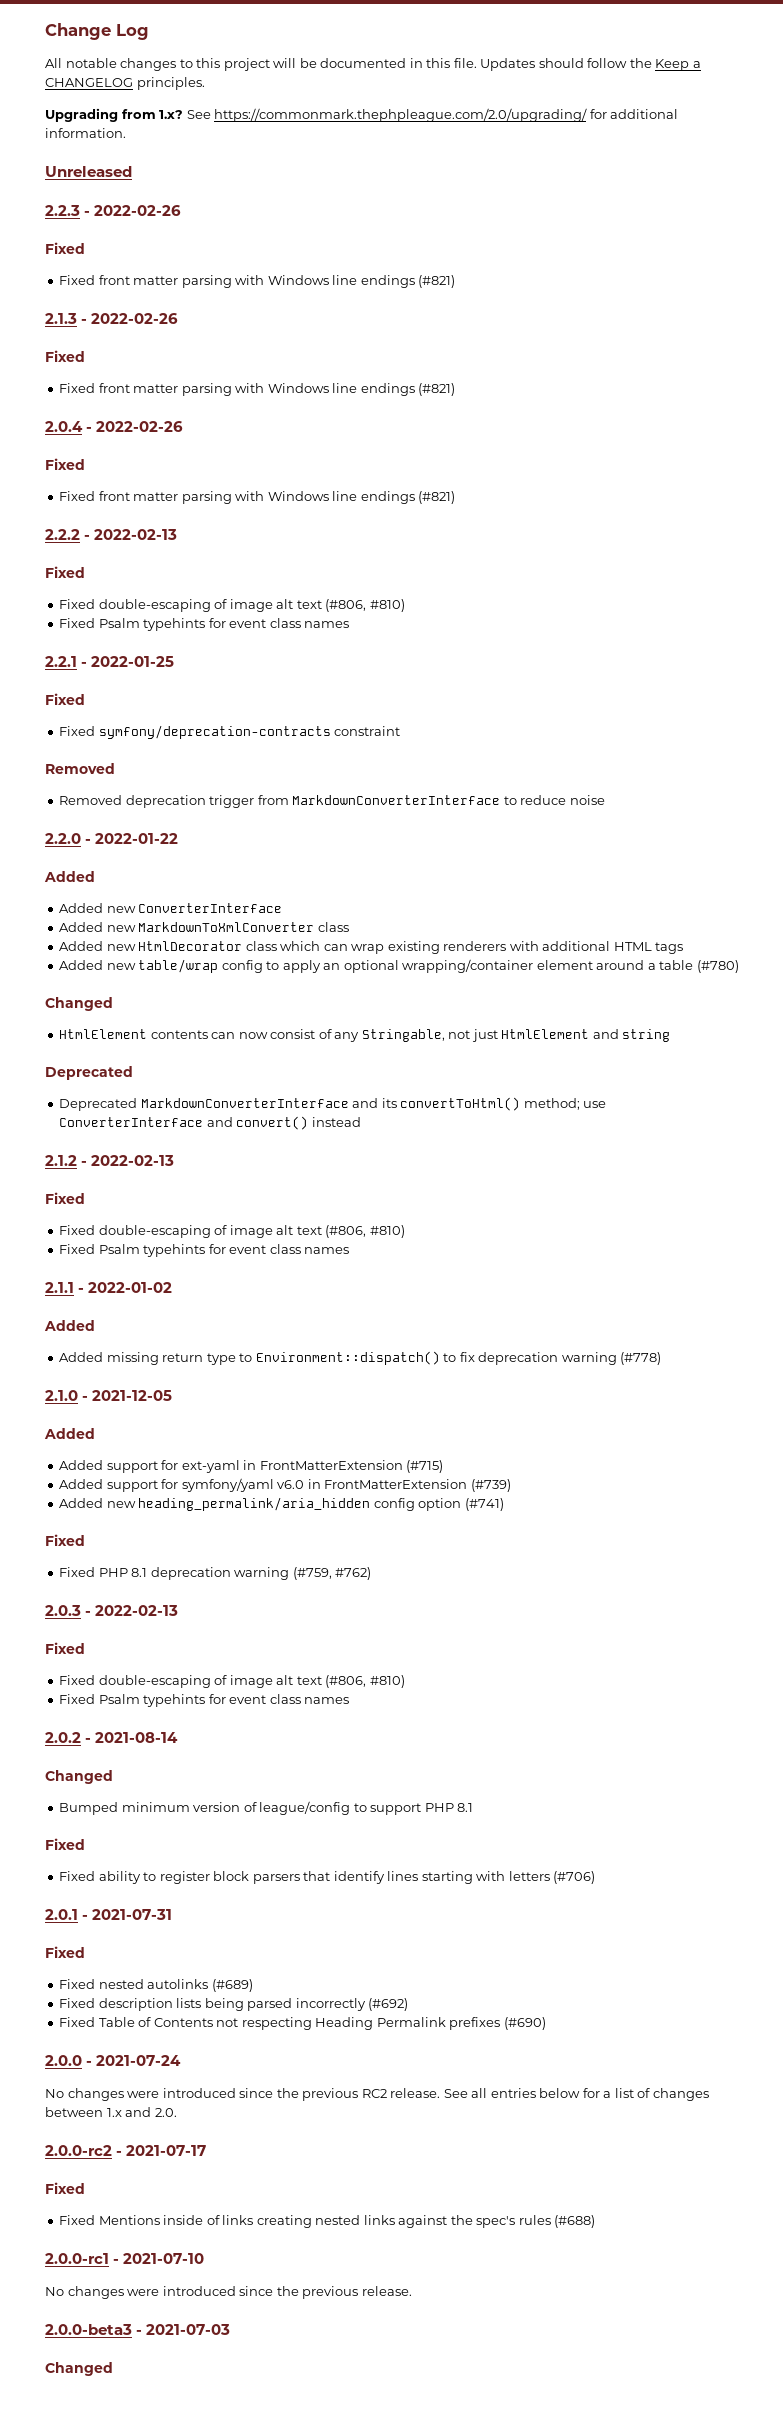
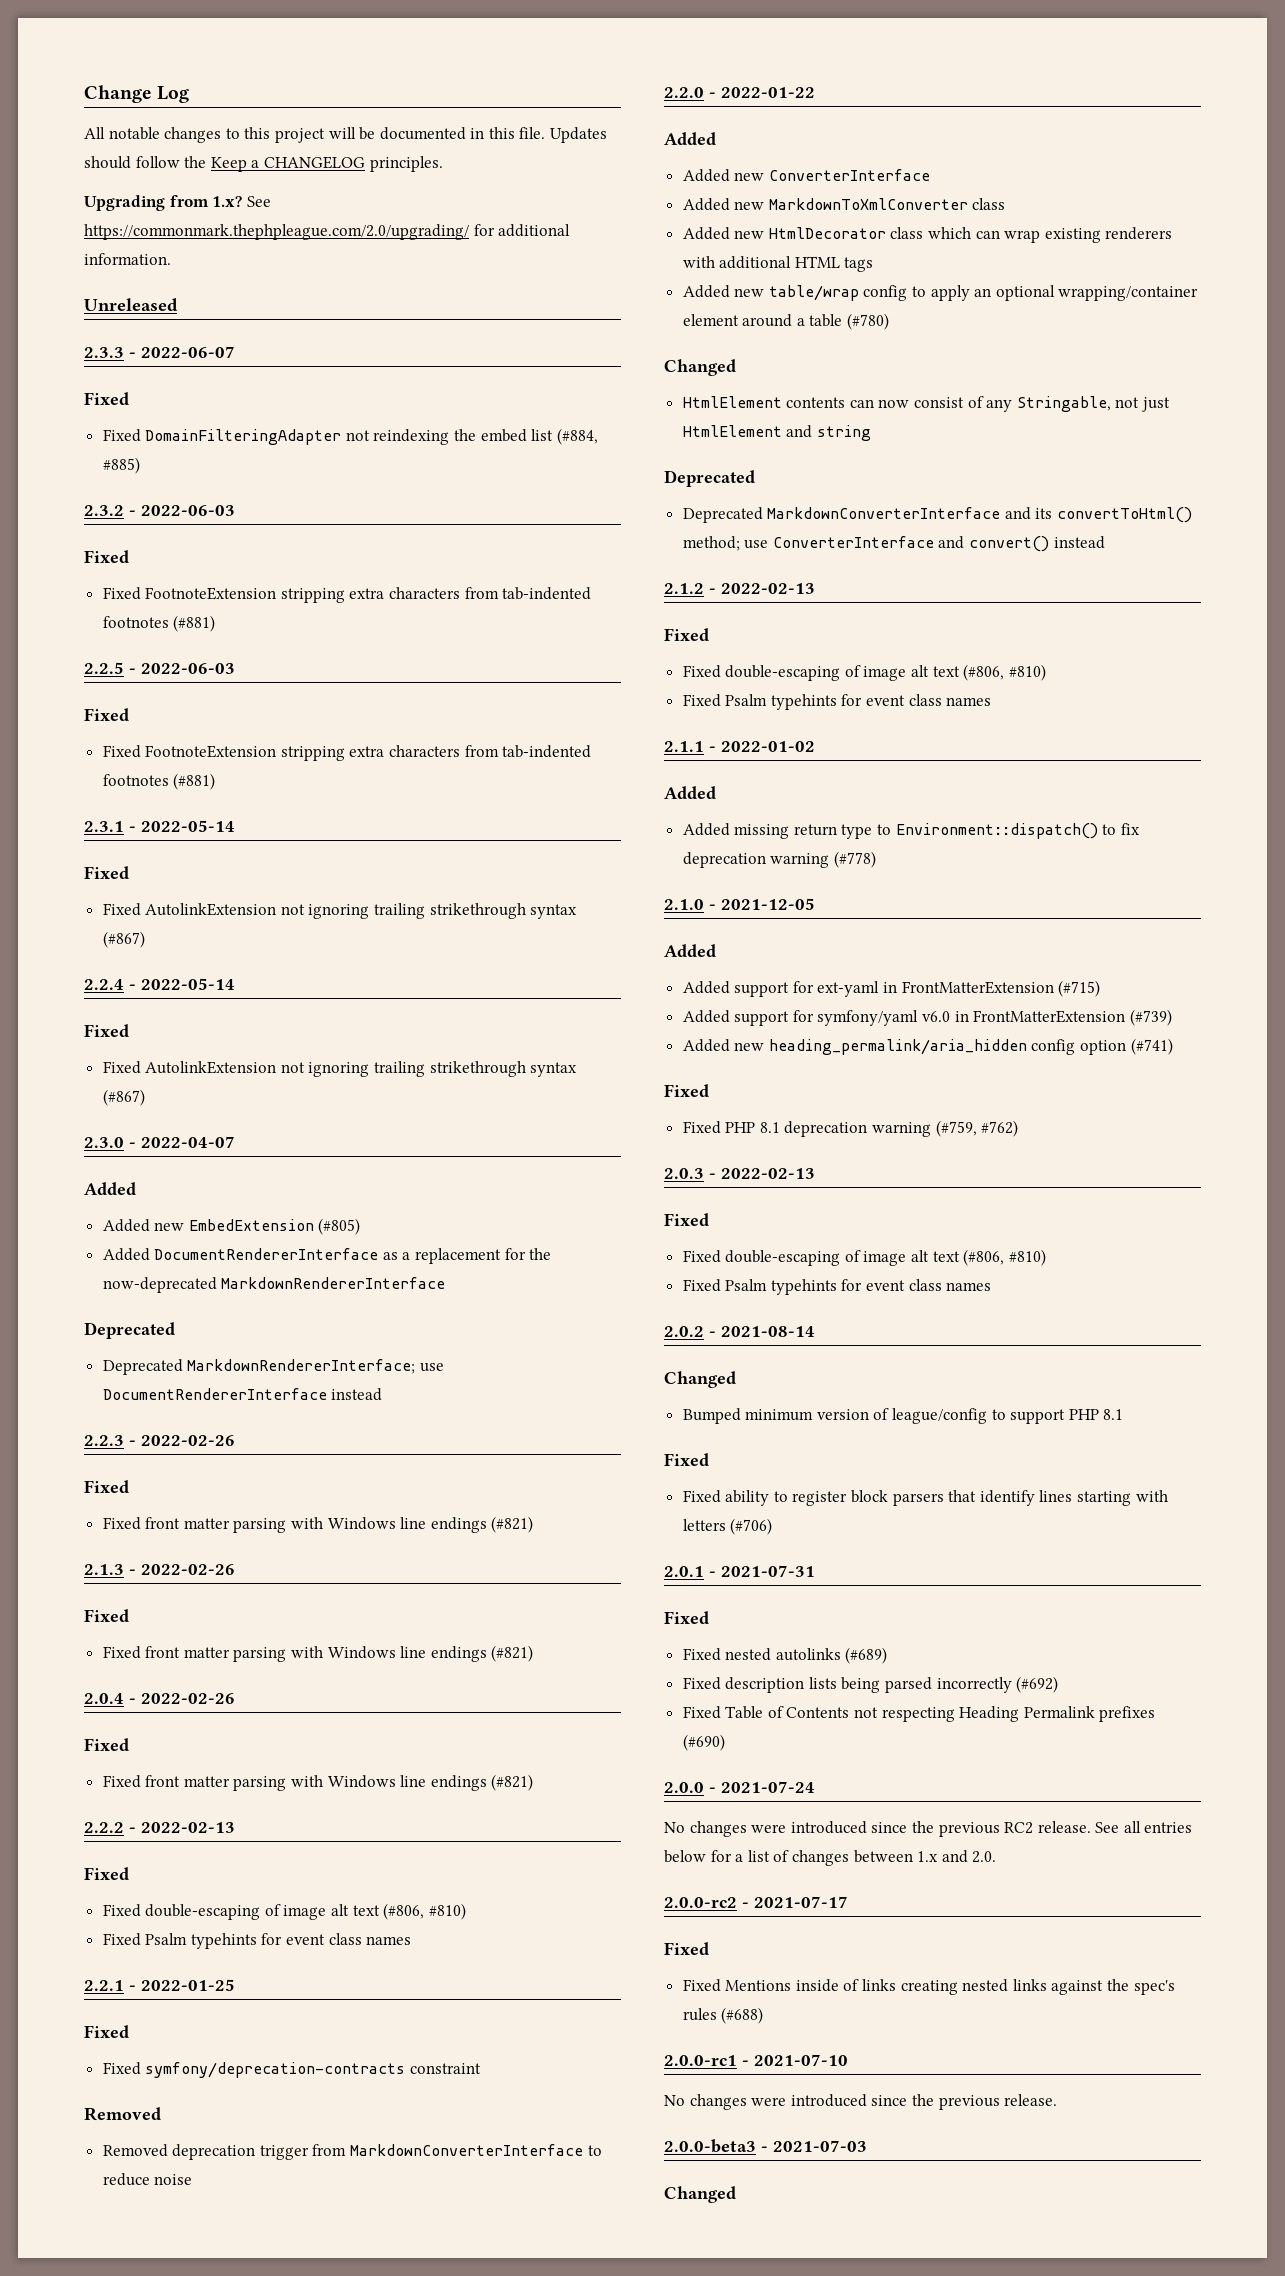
(132, 171) none -> [84,346,235,358] [84,392,129,405] [102,428,598,445] [102,457,140,474] [84,505,235,516] [84,550,129,563] [102,587,592,603] [102,615,216,632] [84,662,235,674] [84,708,129,721] [102,745,592,761] [102,773,216,790] [84,820,235,832] [84,866,129,879] [102,903,578,919] [102,931,145,948] [84,978,235,990] [84,1024,129,1037] [102,1061,578,1077] [102,1089,145,1106] [84,1136,235,1148] [84,1182,136,1195] [102,1218,361,1235] [102,1248,552,1264] [102,1277,446,1293] [84,1322,175,1339] [102,1359,444,1375] [102,1388,383,1401] // 2.3.3 - 2022-06-07 // Fixed // Fixed DomainFilteringAdapter not reindexing the embed list (#884, #885) // 2.3.2 - 2022-06-03 // Fixed // Fixed FootnoteExtension stripping extra characters from tab-indented footnotes (#881) // 2.2.5 - 2022-06-03 // Fixed // Fixed FootnoteExtension stripping extra characters from tab-indented footnotes (#881) // 2.3.1 - 2022-05-14 // Fixed // Fixed AutolinkExtension not ignoring trailing strikethrough syntax (#867) // 2.2.4 - 2022-05-14 // Fixed // Fixed AutolinkExtension not ignoring trailing strikethrough syntax (#867) // 2.3.0 - 2022-04-07 // Added // Added new EmbedExtension (#805) // Added DocumentRendererInterface as a replacement for the now-deprecated MarkdownRendererInterface // Deprecated // Deprecated MarkdownRendererInterface; use DocumentRendererInterface instead

